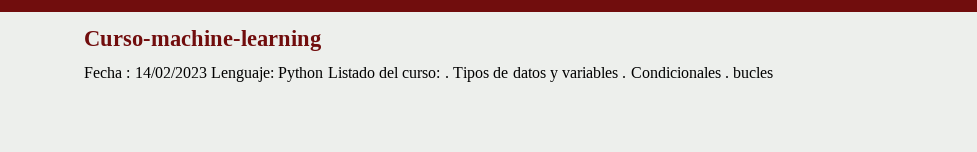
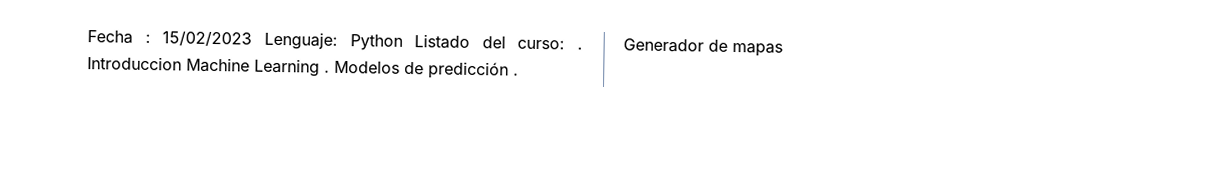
[84,30,322,51] Curso-machine-learning // -> (87, 37) none
[134,67,207,78] 14/02/2023 -> [162,31,253,47] 15/02/2023
[452,67,774,82] Tipos de datos y variables . Condicionales . bucles -> [87,56,519,80] [623,38,783,57] Introduccion Machine Learning . Modelos de predicción . Generador de mapas

